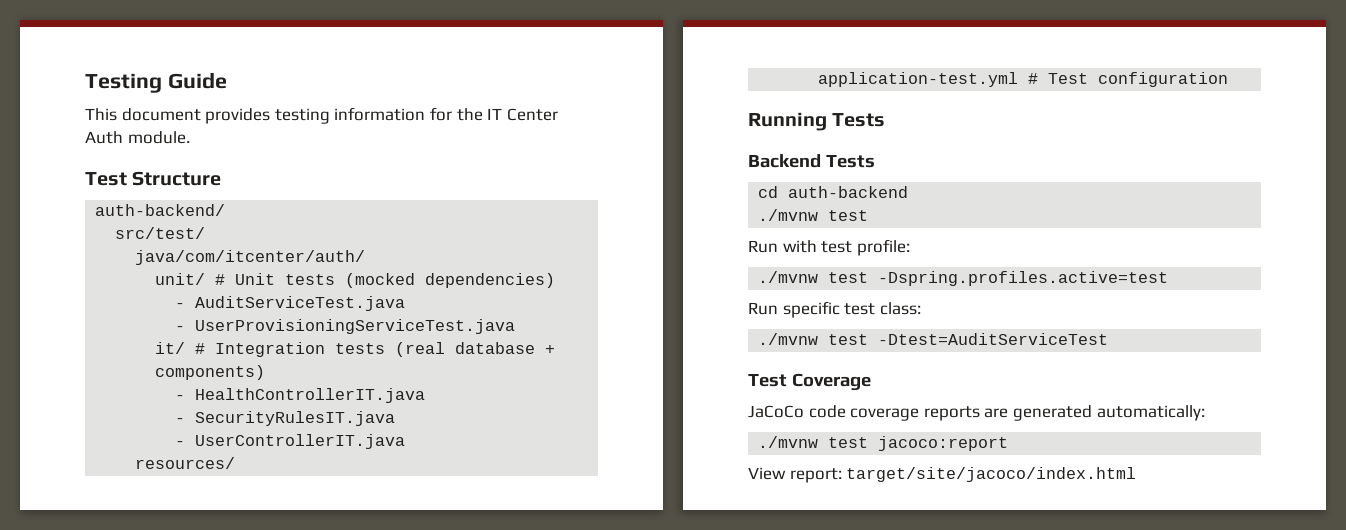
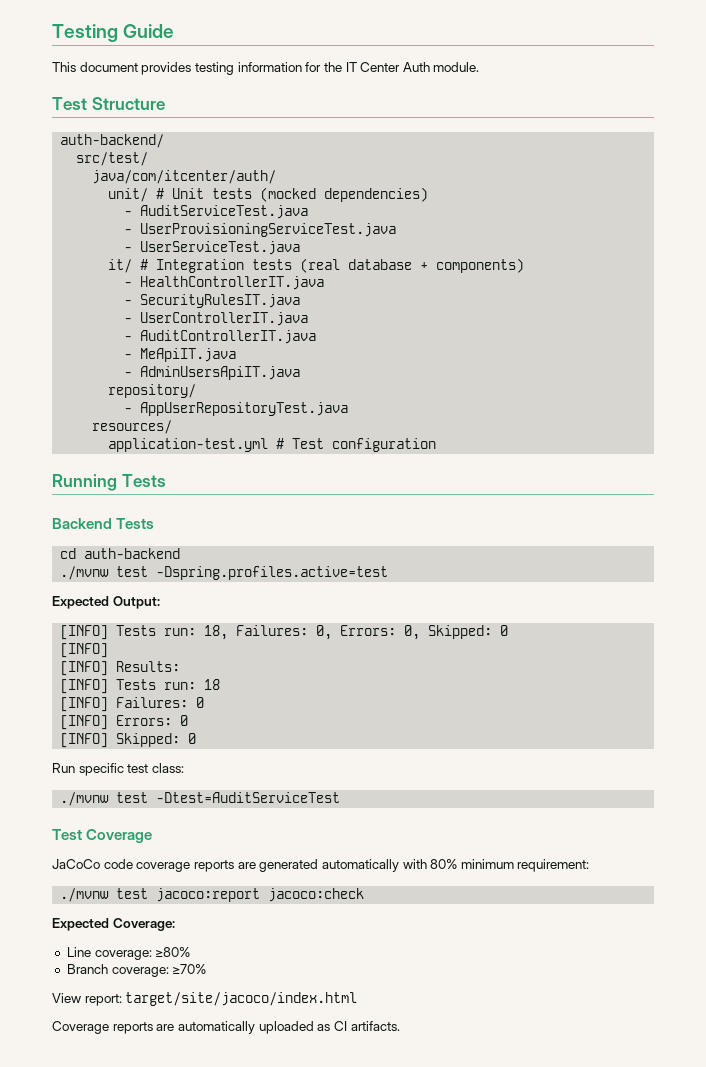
(516, 326) none -> [124,241,301,255] // - UserServiceTest.java
(406, 441) none -> [124,330,317,344] [124,348,237,362] [124,366,301,380] [108,384,197,398] [124,402,349,416] // - AuditControllerIT.java // - MeApiIT.java // - AdminUsersApiIT.java // repository/ // - AppUserRepositoryTest.java
[748,239,910,256] [758,271,1169,286] // Run with test profile: // ./mvnw test -Dspring.profiles.active=test -> [156,566,389,580] [52,596,160,609] [60,625,509,640] [60,643,109,658] [60,661,181,676] [60,679,221,694] [60,697,205,712] [60,715,189,730] [60,733,197,748] -Dspring.profiles.active=test // Expected Output: // [INFO] Tests run: 18, Failures: 0, Errors: 0, Skipped: 0 // [INFO] // [INFO] Results: // [INFO] Tests run: 18 // [INFO] Failures: 0 // [INFO] Errors: 0 // [INFO] Skipped: 0
[1096,405,1205,421] [758,436,1009,451] [748,467,1137,483] automatically: // ./mvnw test jacoco:report // View report: target/site/jacoco/index.html -> [321,859,590,872] [60,888,365,902] [52,918,175,931] [66,947,191,960] [66,964,207,977] [52,992,358,1006] [52,1021,400,1034] automatically with 80% minimum requirement: // ./mvnw test jacoco:report jacoco:check // Expected Coverage: // Line coverage: ≥80% // Branch coverage: ≥70% // View report: target/site/jacoco/index.html // Coverage reports are automatically uploaded as CI artifacts.

